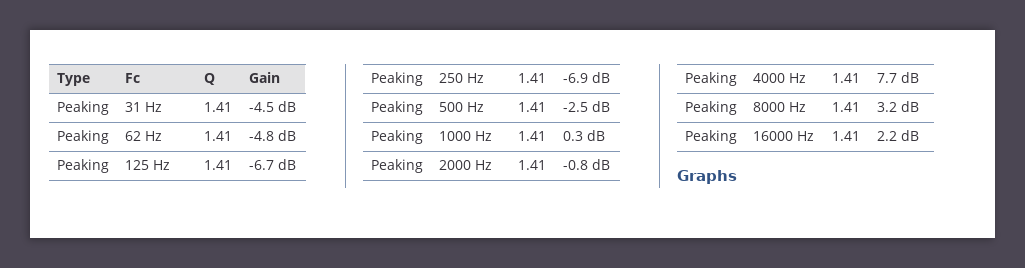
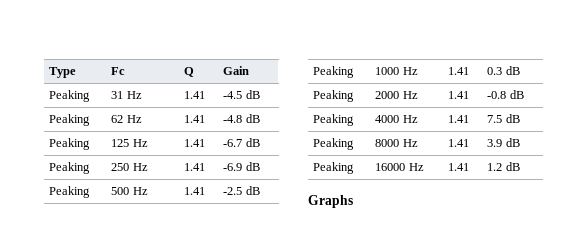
[876,73,897,83] 7.7 -> [487,115,503,123] 7.5
[876,102,897,112] 3.2 -> [487,139,503,147] 3.9
[876,131,897,141] 2.2 -> [487,163,503,171] 1.2

